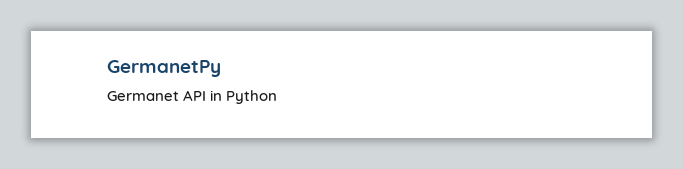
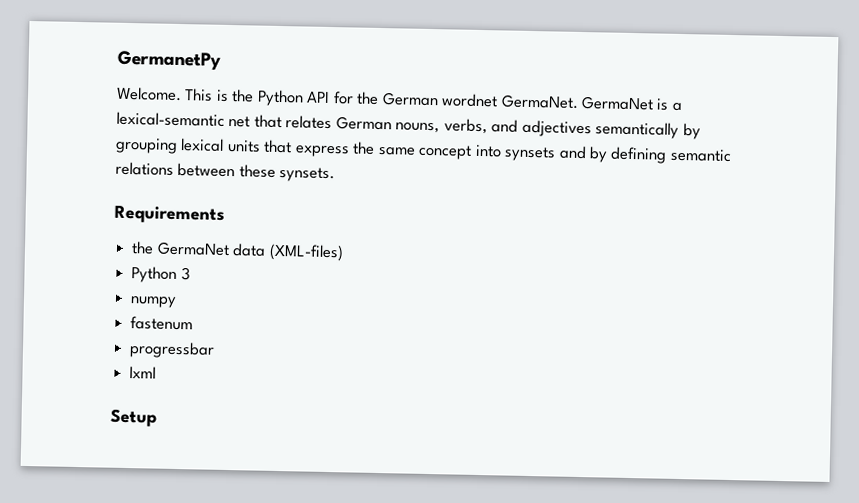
[107,90,278,104] Germanet API in Python -> [116,86,683,111] [116,111,701,140] [115,137,732,164] [115,161,336,183] [114,205,225,224] [131,241,344,262] [131,266,191,283] [130,296,178,308] [130,316,194,331] [129,341,216,359] [129,366,157,379] [110,408,157,427] Welcome. This is the Python API for the German wordnet GermaNet. GermaNet is a lexical-semantic net that relates German nouns, verbs, and adjectives semantically by grouping lexical units that express the same concept into synsets and by defining semantic relations between these synsets. // Requirements // the GermaNet data (XML-files) // Python 3 // numpy // fastenum // progressbar // lxml // Setup

